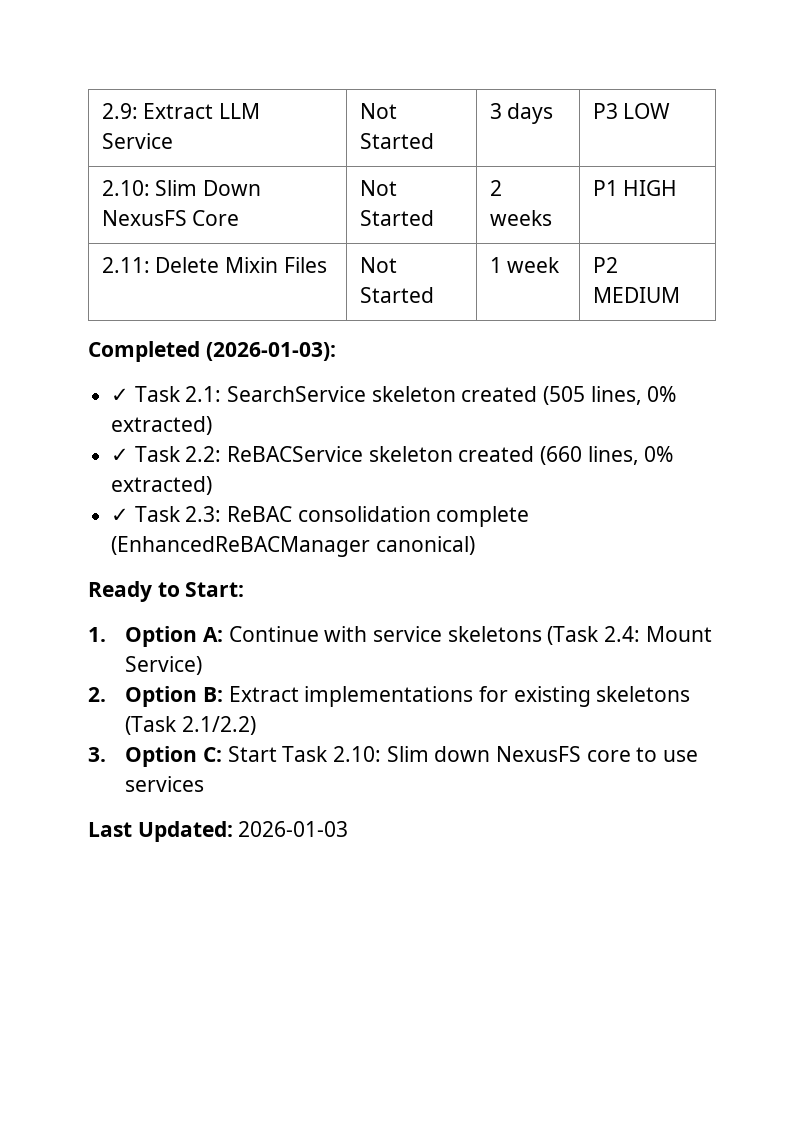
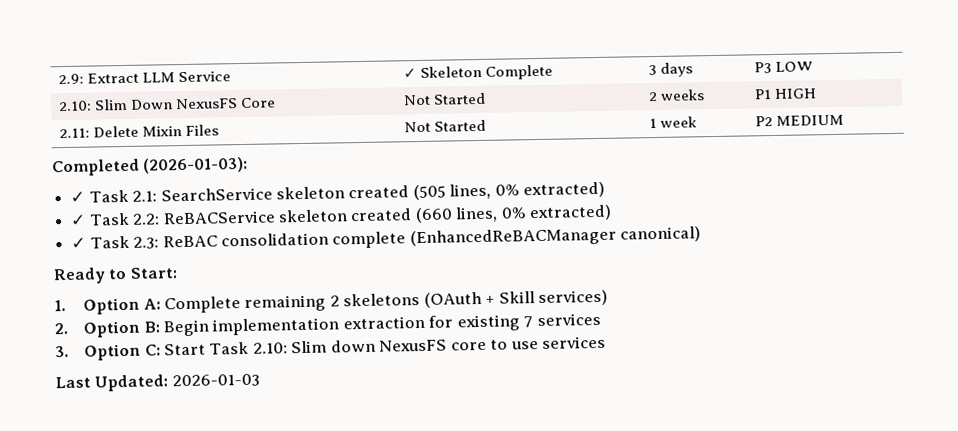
[359,103,397,119] [359,133,434,149] Not Started -> [403,64,554,80] ✓ Skeleton Complete
[228,626,712,645] [125,656,203,675] [88,686,691,707] [125,716,256,735] Continue with service skeletons (Task 2.4: Mount Service) // 2. Option B: Extract implementations for existing skeletons (Task 2.1/2.2) -> [164,289,609,314] [54,312,601,338] Complete remaining 2 skeletons (OAuth + Skill services) // 2. Option B: Begin implementation extraction for existing 7 services

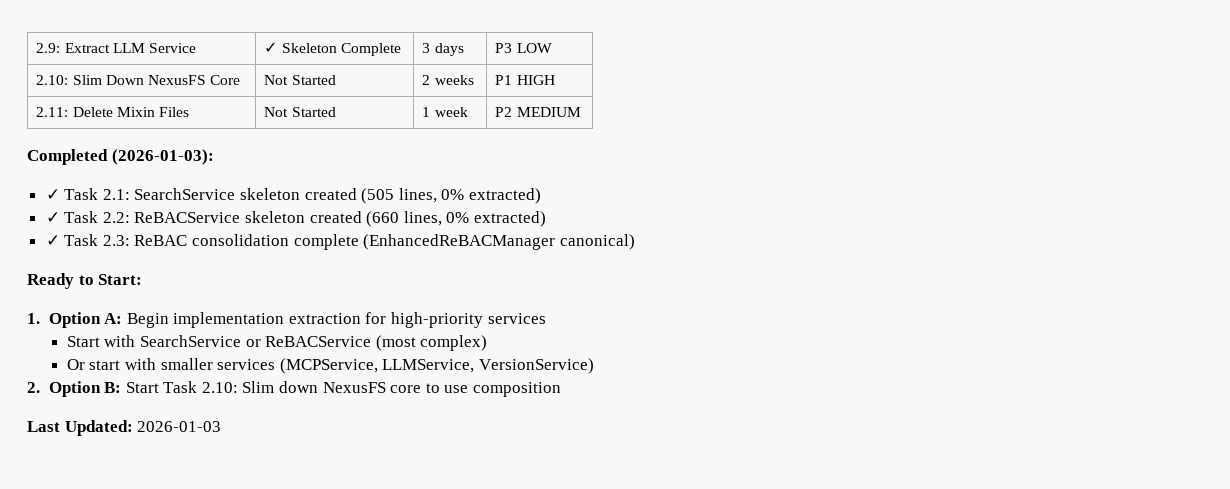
[164,289,609,314] [54,312,601,338] [55,343,161,361] Complete remaining 2 skeletons (OAuth + Skill services) // 2. Option B: Begin implementation extraction for existing 7 services // 3. Option C: -> [126,312,546,328] [66,335,488,351] [66,358,594,374] [27,381,122,397] Begin implementation extraction for high-priority services // Start with SearchService or ReBACService (most complex) // Or start with smaller services (MCPService, LLMService, VersionService) // 2. Option B:
[542,335,607,349] services -> [472,382,561,397] composition

